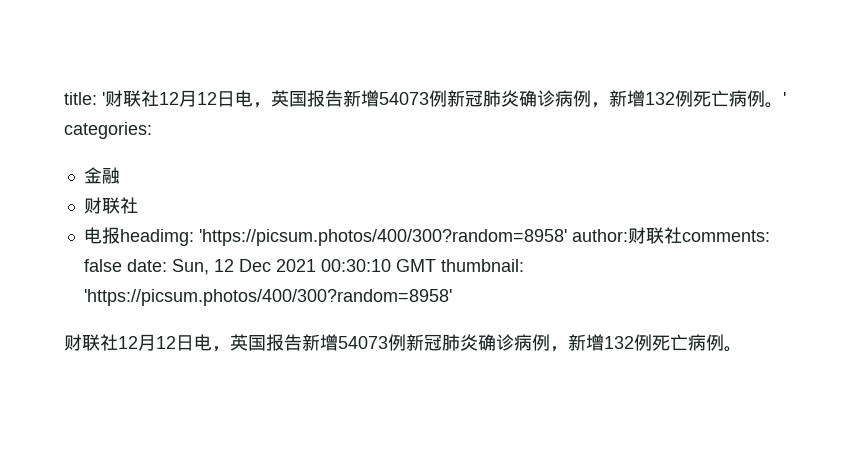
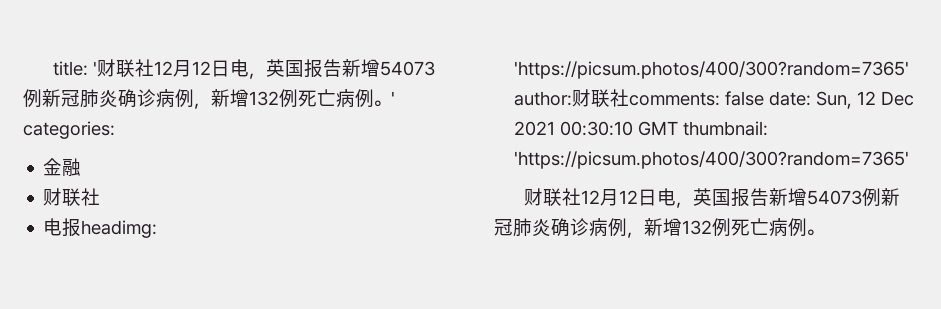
[198,229,567,246] 'https://picsum.photos/400/300?random=8958' -> [514,61,910,79] 'https://picsum.photos/400/300?random=7365'
[83,289,452,306] 'https://picsum.photos/400/300?random=8958' -> [514,151,910,169] 'https://picsum.photos/400/300?random=7365'

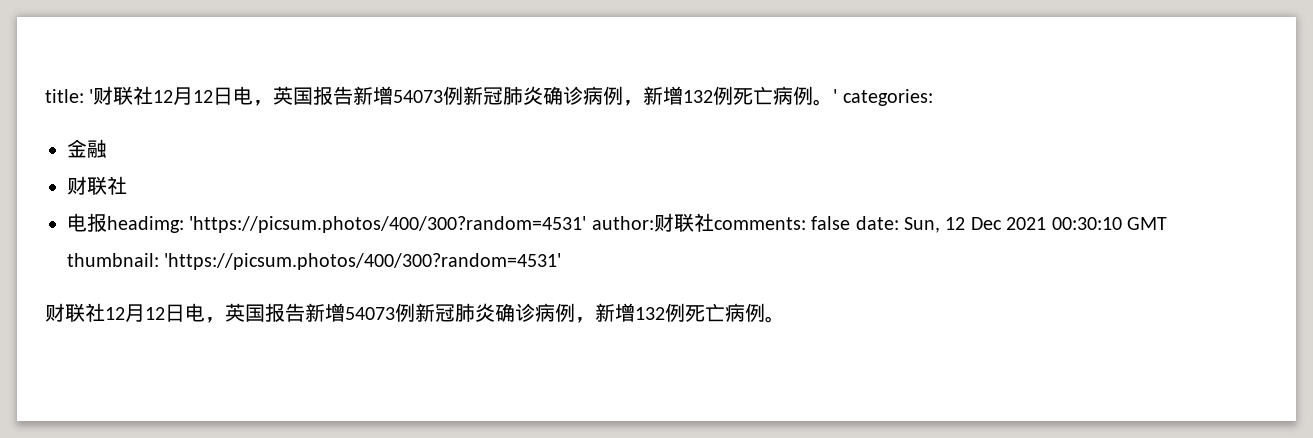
[514,61,910,79] 'https://picsum.photos/400/300?random=7365' -> [189,216,587,233] 'https://picsum.photos/400/300?random=4531'
[514,151,910,169] 'https://picsum.photos/400/300?random=7365' -> [164,253,562,270] 'https://picsum.photos/400/300?random=4531'

